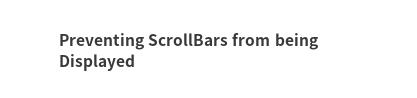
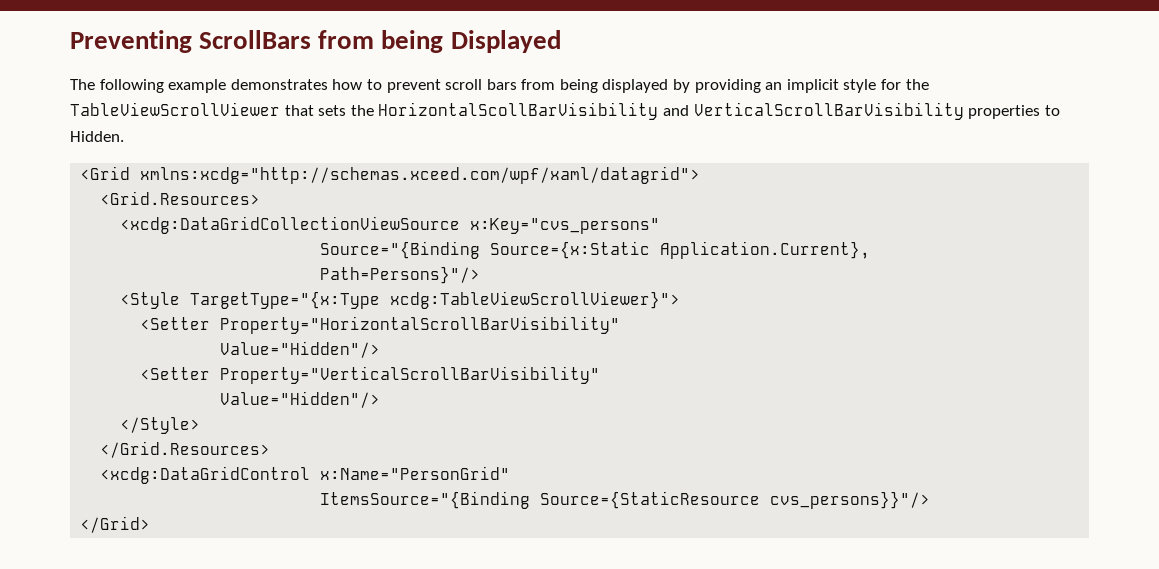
(135, 62) none -> [70,79,929,93] [70,102,1060,120] [70,131,124,142] [80,166,701,184] [100,191,261,205] [120,216,661,234] [320,241,871,259] [320,266,481,284] [120,291,681,309] [140,316,621,334] [220,341,381,358] [140,366,601,384] [220,391,381,408] [120,417,201,434] [100,441,271,458] [100,466,511,484] [320,491,931,509] [80,516,151,533] // The following example demonstrates how to prevent scroll bars from being displayed by providing an implicit style for the TableViewScrollViewer that sets the HorizontalScollBarVisibility and VerticalScrollBarVisibility properties to Hidden. // <Grid xmlns:xcdg="http://schemas.xceed.com/wpf/xaml/datagrid"> // <Grid.Resources> // <xcdg:DataGridCollectionViewSource x:Key="cvs_persons" // Source="{Binding Source={x:Static Application.Current}, // Path=Persons}"/> // <Style TargetType="{x:Type xcdg:TableViewScrollViewer}"> // <Setter Property="HorizontalScrollBarVisibility" // Value="Hidden"/> // <Setter Property="VerticalScrollBarVisibility" // Value="Hidden"/> // </Style> // </Grid.Resources> // <xcdg:DataGridControl x:Name="PersonGrid" // ItemsSource="{Binding Source={StaticResource cvs_persons}}"/> // </Grid>

